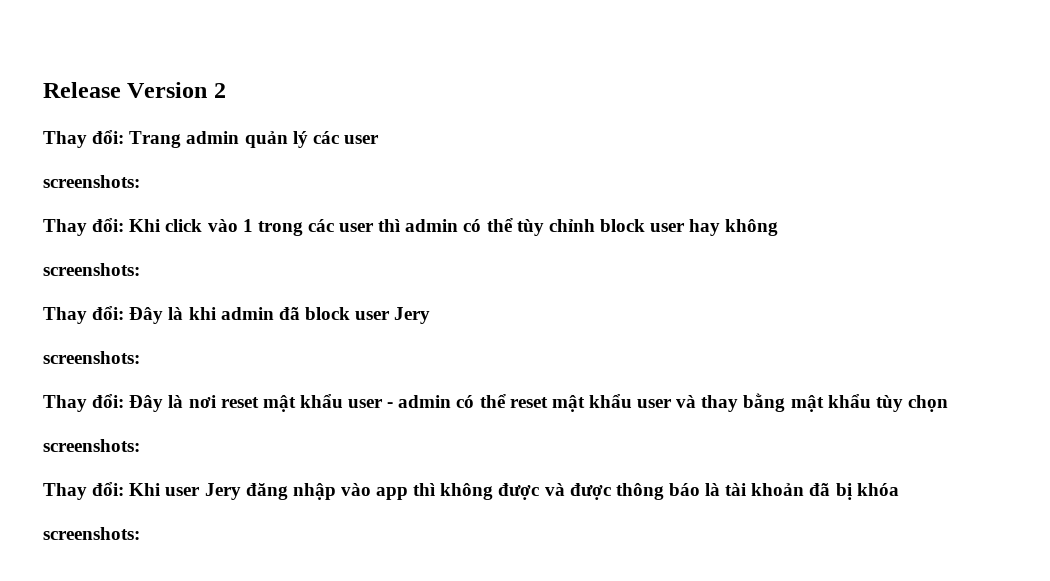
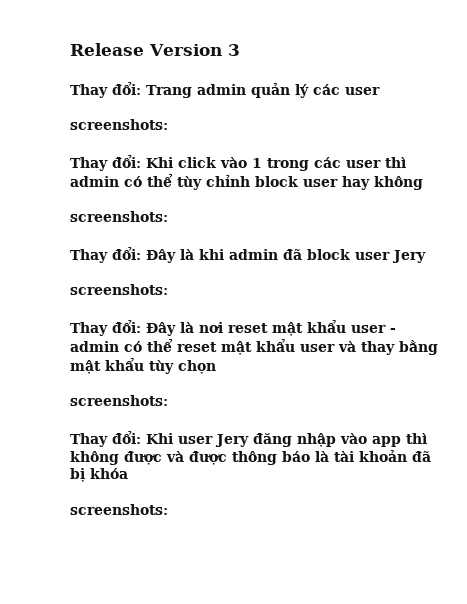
[213,83,226,98] 2 -> [227,44,240,56] 3

